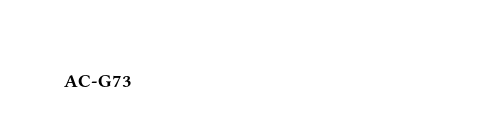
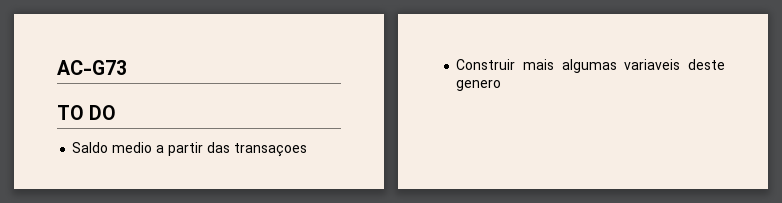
(132, 81) none -> [57,105,117,120] [72,142,308,157] [456,59,725,73] [456,80,502,91] // TO DO // Saldo medio a partir das transaçoes // Construir mais algumas variaveis deste genero

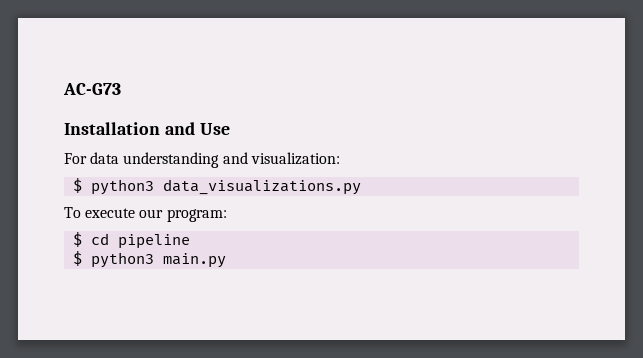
[57,105,117,120] [72,142,308,157] [456,59,725,73] [456,80,502,91] TO DO // Saldo medio a partir das transaçoes // Construir mais algumas variaveis deste genero -> [64,122,230,135] [64,152,340,168] [73,178,362,195] [64,207,227,222] [73,232,191,249] [73,251,227,268] Installation and Use // For data understanding and visualization: // $ python3 data_visualizations.py // To execute our program: // $ cd pipeline // $ python3 main.py

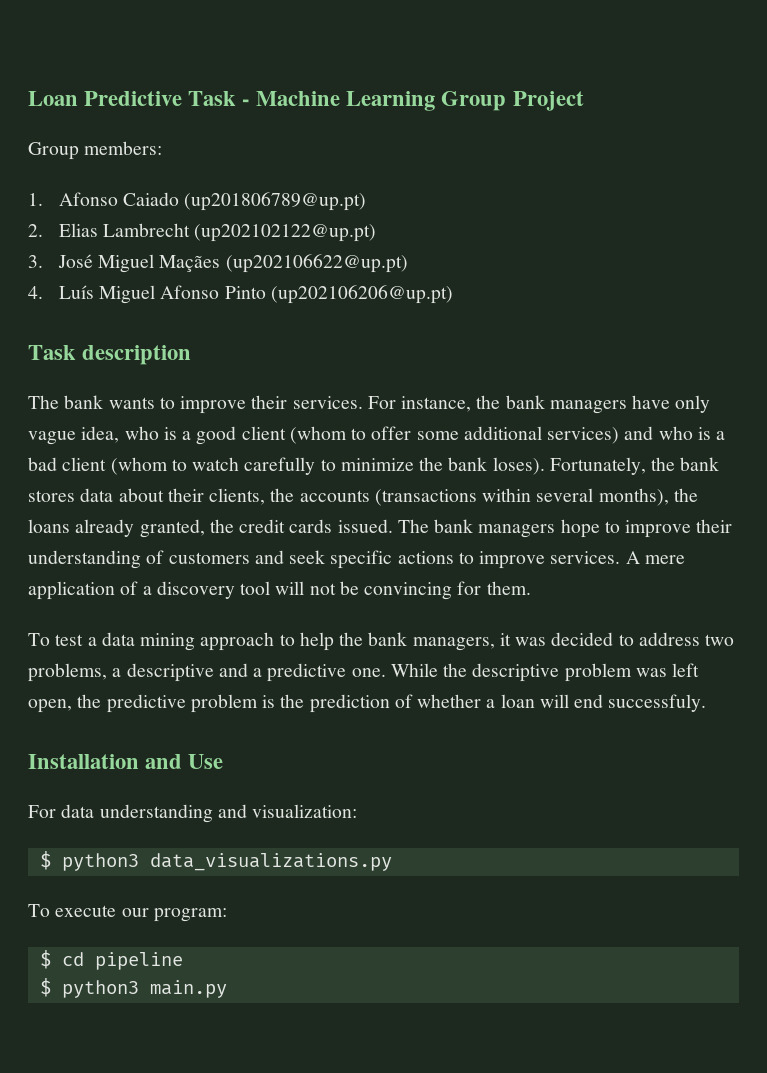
[63,83,121,95] AC-G73 -> [28,91,584,111] [28,141,163,160] [28,192,367,211] [28,223,377,242] [28,254,408,273] [28,285,453,304] [28,345,192,365] [28,395,711,414] [28,426,726,445] [28,457,720,475] [28,488,698,506] [28,519,733,538] [28,550,685,569] [28,581,531,600] [28,632,735,651] [28,663,700,682] [28,694,707,713] Loan Predictive Task - Machine Learning Group Project // Group members: // 1. Afonso Caiado (up201806789@up.pt) // 2. Elias Lambrecht (up202102122@up.pt) // 3. José Miguel Maçães (up202106622@up.pt) // 4. Luís Miguel Afonso Pinto (up202106206@up.pt) // Task description // The bank wants to improve their services. For instance, the bank managers have only vague idea, who is a good client (whom to offer some additional services) and who is a bad client (whom to watch carefully to minimize the bank loses). Fortunately, the bank stores data about their clients, the accounts (transactions within several months), the loans already granted, the credit cards issued. The bank managers hope to improve their understanding of customers and seek specific actions to improve services. A mere application of a discovery tool will not be convincing for them. // To test a data mining approach to help the bank managers, it was decided to address two problems, a descriptive and a predictive one. While the descriptive problem was left open, the predictive problem is the prediction of whether a loan will end successfuly.

